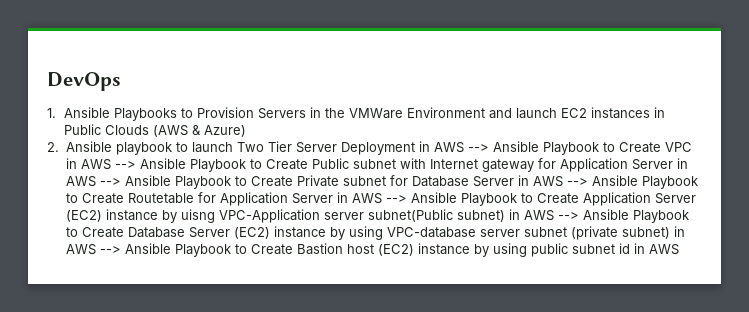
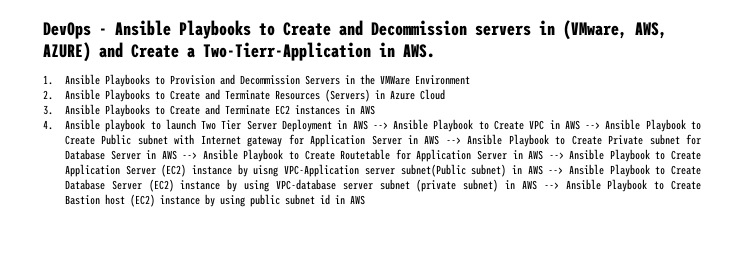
(121, 81) none -> [99,20,667,40] [43,42,435,62] - Ansible Playbooks to Create and Decommission servers in (VMware, AWS, AZURE) and Create a Two-Tierr-Application in AWS.
(254, 112) none -> [220,74,301,85] and Decommission
[488,107,665,119] [63,124,246,137] [47,142,59,152] and launch EC2 instances in Public Clouds (AWS & Azure) // 2. -> [43,89,446,102] [43,104,376,117] [43,120,53,130] // 2. Ansible Playbooks to Create and Terminate Resources (Servers) in Azure Cloud // 3. Ansible Playbooks to Create and Terminate EC2 instances in AWS // 4.

